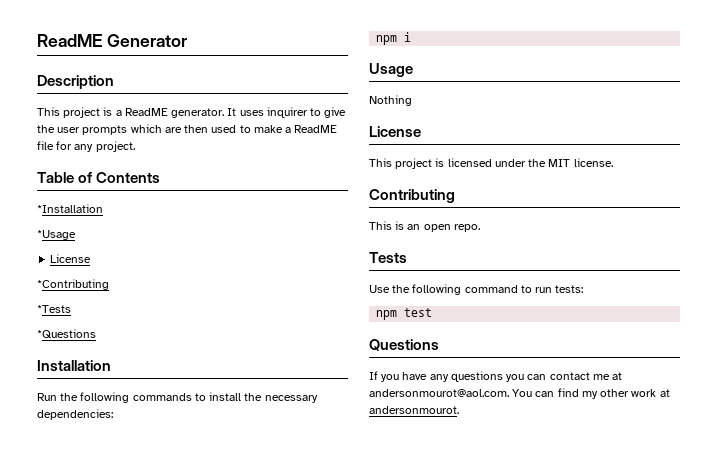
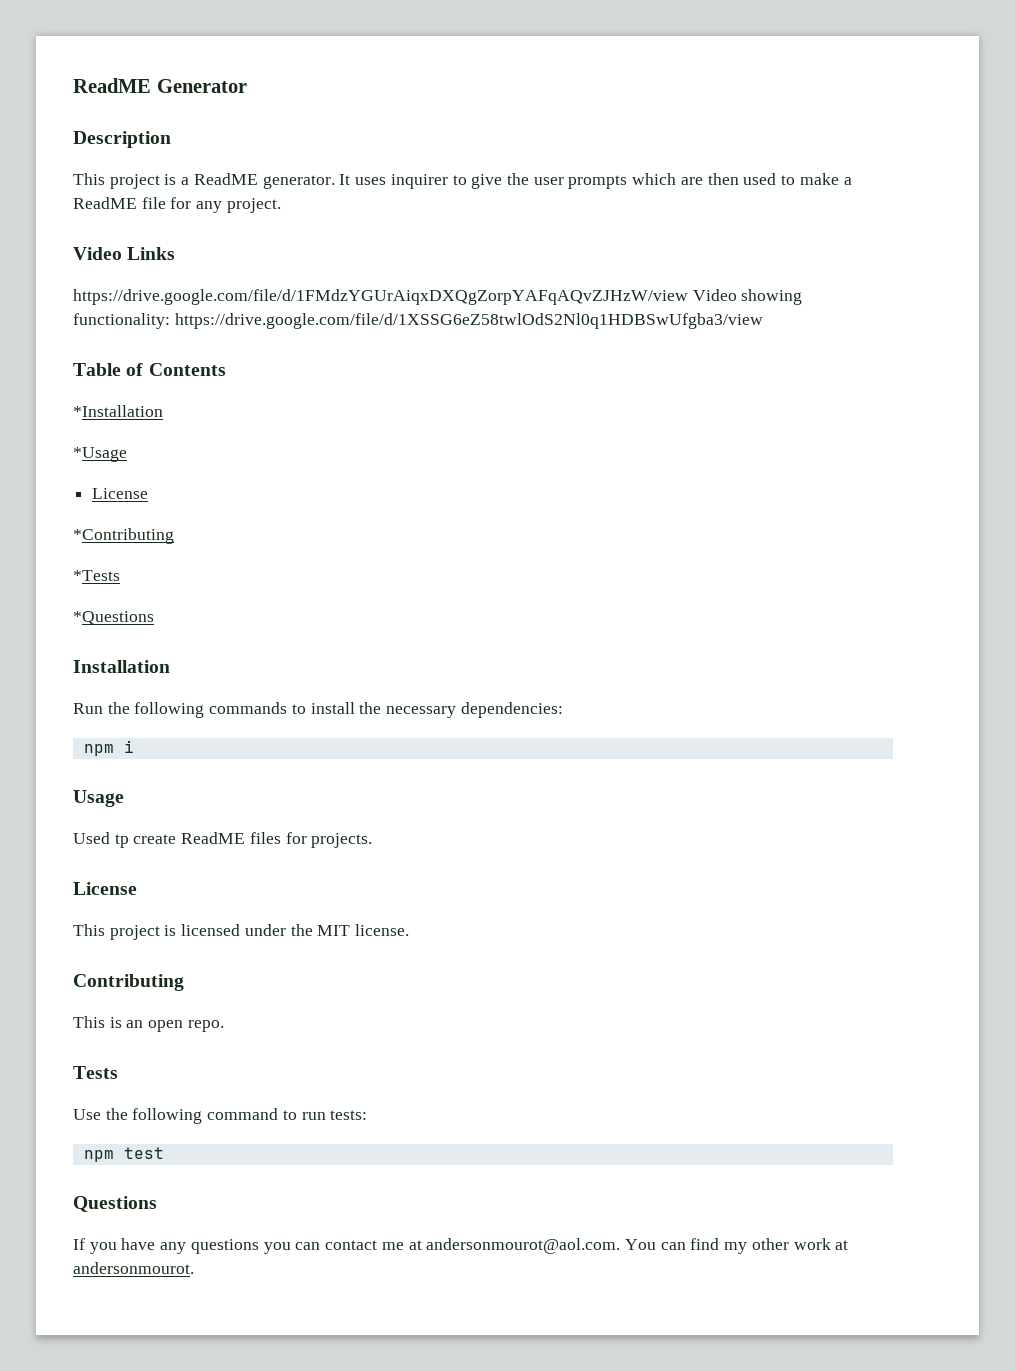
(135, 146) none -> [73,247,176,260] [73,289,803,305] [73,313,763,329] // Video Links // https://drive.google.com/file/d/1FMdzYGUrAiqxDXQgZorpYAFqAQvZJHzW/view Video showing functionality: https://drive.google.com/file/d/1XSSG6eZ58twlOdS2Nl0q1HDBSwUfgba3/view
[369,95,412,106] Nothing -> [73,832,373,848] Used tp create ReadME files for projects.

